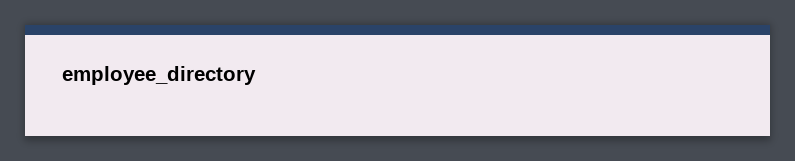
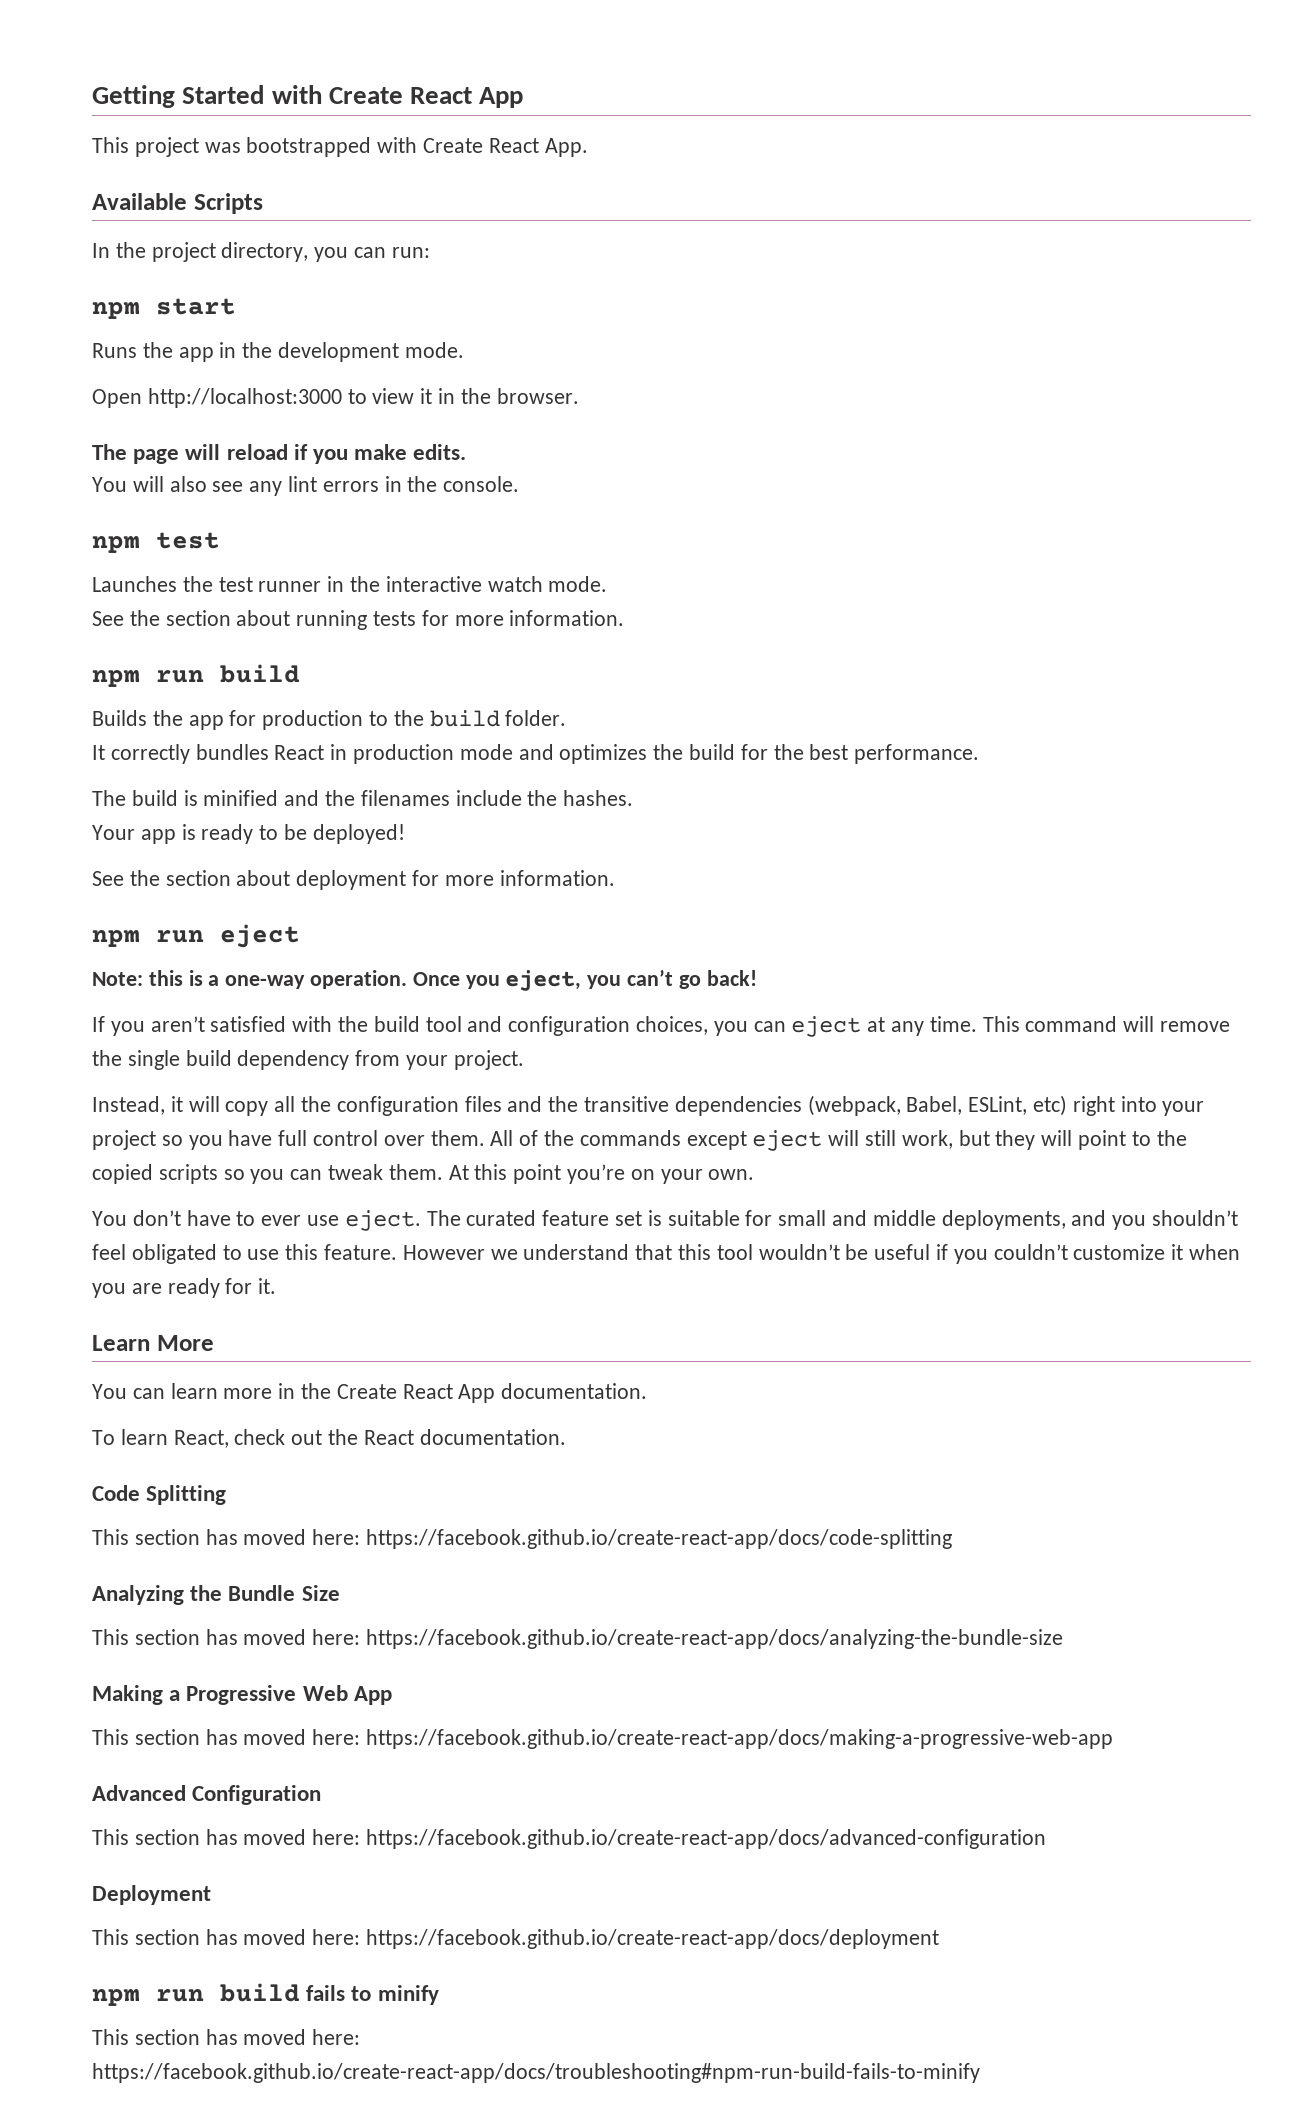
[62,66,256,85] employee_directory -> [92,85,524,108] [92,137,588,157] [92,193,263,214] [92,242,430,262] [92,298,236,319] [92,342,464,362] [92,388,579,408] [92,444,467,464] [92,476,520,496] [92,532,220,553] [92,576,608,592] [92,610,625,630] [92,664,300,687] [92,710,567,730] [92,744,980,764] [92,790,634,806] [92,824,405,844] [92,870,615,890] [92,924,300,948] [92,970,757,991] [92,1016,1231,1037] [92,1050,524,1070] [92,1095,1205,1116] [92,1130,1187,1151] [92,1164,755,1184] [92,1210,1239,1231] [92,1244,1241,1264] [92,1278,277,1298] [92,1335,214,1351] [92,1383,648,1403] [92,1429,566,1448] [92,1485,227,1505] [92,1529,953,1549] [92,1585,340,1605] [92,1629,1064,1649] [92,1685,392,1705] [92,1729,1114,1749] [92,1785,322,1805] [92,1829,1047,1849] [92,1885,211,1905] [92,1929,940,1949] [92,1983,439,2006] [92,2029,361,2045] [92,2063,980,2083] Getting Started with Create React App // This project was bootstrapped with Create React App. // Available Scripts // In the project directory, you can run: // npm start // Runs the app in the development mode. // Open http://localhost:3000 to view it in the browser. // The page will reload if you make edits. // You will also see any lint errors in the console. // npm test // Launches the test runner in the interactive watch mode. // See the section about running tests for more information. // npm run build // Builds the app for production to the build folder. // It correctly bundles React in production mode and optimizes the build for the best performance. // The build is minified and the filenames include the hashes. // Your app is ready to be deployed! // See the section about deployment for more information. // npm run eject // Note: this is a one-way operation. Once you eject, you can’t go back! // If you aren’t satisfied with the build tool and configuration choices, you can eject at any time. This command will remove the single build dependency from your project. // Instead, it will copy all the configuration files and the transitive dependencies (webpack, Babel, ESLint, etc) right into your project so you have full control over them. All of the commands except eject will still work, but they will point to the copied scripts so you can tweak them. At this point you’re on your own. // You don’t have to ever use eject. The curated feature set is suitable for small and middle deployments, and you shouldn’t feel obligated to use this feature. However we understand that this tool wouldn’t be useful if you couldn’t customize it when you are ready for it. // Learn More // You can learn more in the Create React App documentation. // To learn React, check out the React documentation. // Code Splitting // This section has moved here: https://facebook.github.io/create-react-app/docs/code-splitting // Analyzing the Bundle Size // This section has moved here: https://facebook.github.io/create-react-app/docs/analyzing-the-bundle-size // Making a Progressive Web App // This section has moved here: https://facebook.github.io/create-react-app/docs/making-a-progressive-web-app // Advanced Configuration // This section has moved here: https://facebook.github.io/create-react-app/docs/advanced-configuration // Deployment // This section has moved here: https://facebook.github.io/create-react-app/docs/deployment // npm run build fails to minify // This section has moved here: https://facebook.github.io/create-react-app/docs/troubleshooting#npm-run-build-fails-to-minify

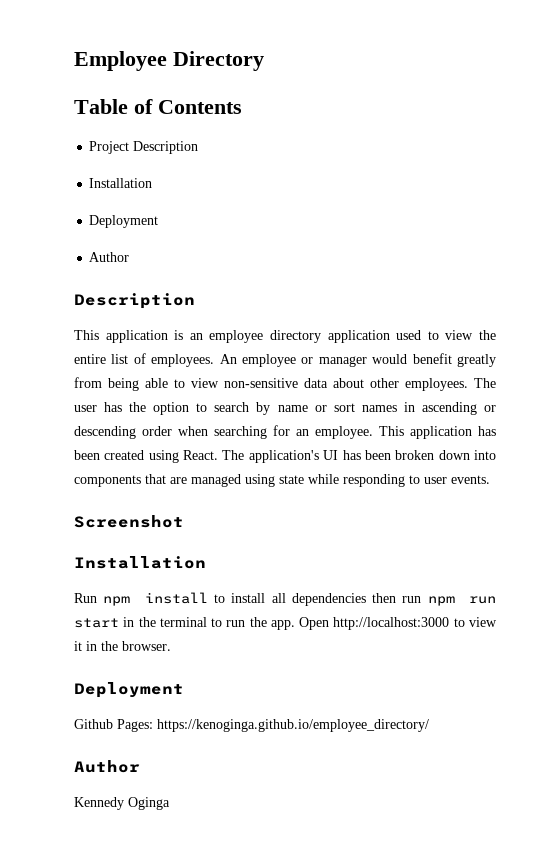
[92,85,524,108] [92,137,588,157] [92,193,263,214] [92,242,430,262] [92,298,236,319] [92,342,464,362] Getting Started with Create React App // This project was bootstrapped with Create React App. // Available Scripts // In the project directory, you can run: // npm start // Runs the app in the development mode. // -> [74,51,264,71] [74,99,242,114] [89,141,199,154] [89,178,153,188] [89,215,159,228] [89,252,130,262] [74,293,195,309] [74,330,497,343] [74,353,496,367] [74,377,496,391] [74,402,497,415] [74,425,496,439] [74,450,497,463] [74,474,490,487] [74,515,184,528] [74,556,206,569] [74,592,496,606] [74,617,295,630] Employee Directory // Table of Contents // Project Description // Installation // Deployment // Author // Description // This application is an employee directory application used to view the entire list of employees. An employee or manager would benefit greatly from being able to view non-sensitive data about other employees. The user has the option to search by name or sort names in ascending or descending order when searching for an employee. This application has been created using React. The application's UI has been broken down into components that are managed using state while responding to user events. // Screenshot // Installation // Run npm install to install all dependencies then run npm run start in the terminal to run the app.
[92,444,467,464] [92,476,520,496] [92,532,220,553] [92,576,608,592] [92,610,625,630] [92,664,300,687] [92,710,567,730] [92,744,980,764] [92,790,634,806] [92,824,405,844] [92,870,615,890] [92,924,300,948] [92,970,757,991] [92,1016,1231,1037] [92,1050,524,1070] [92,1095,1205,1116] [92,1130,1187,1151] [92,1164,755,1184] [92,1210,1239,1231] [92,1244,1241,1264] [92,1278,277,1298] [92,1335,214,1351] [92,1383,648,1403] [92,1429,566,1448] [92,1485,227,1505] [92,1529,953,1549] [92,1585,340,1605] [92,1629,1064,1649] [92,1685,392,1705] [92,1729,1114,1749] [92,1785,322,1805] [92,1829,1047,1849] [92,1885,211,1905] [92,1929,940,1949] [92,1983,439,2006] [92,2029,361,2045] [92,2063,980,2083] The page will reload if you make edits. // You will also see any lint errors in the console. // npm test // Launches the test runner in the interactive watch mode. // See the section about running tests for more information. // npm run build // Builds the app for production to the build folder. // It correctly bundles React in production mode and optimizes the build for the best performance. // The build is minified and the filenames include the hashes. // Your app is ready to be deployed! // See the section about deployment for more information. // npm run eject // Note: this is a one-way operation. Once you eject, you can’t go back! // If you aren’t satisfied with the build tool and configuration choices, you can eject at any time. This command will remove the single build dependency from your project. // Instead, it will copy all the configuration files and the transitive dependencies (webpack, Babel, ESLint, etc) right into your project so you have full control over them. All of the commands except eject will still work, but they will point to the copied scripts so you can tweak them. At this point you’re on your own. // You don’t have to ever use eject. The curated feature set is suitable for small and middle deployments, and you shouldn’t feel obligated to use this feature. However we understand that this tool wouldn’t be useful if you couldn’t customize it when you are ready for it. // Learn More // You can learn more in the Create React App documentation. // To learn React, check out the React documentation. // Code Splitting // This section has moved here: https://facebook.github.io/create-react-app/docs/code-splitting // Analyzing the Bundle Size // This section has moved here: https://facebook.github.io/create-react-app/docs/analyzing-the-bundle-size // Making a Progressive Web App // This section has moved here: https://facebook.github.io/create-react-app/docs/making-a-progressive-web-app // Advanced Configuration // This section has moved here: https://facebook.github.io/create-react-app/docs/advanced-configuration // Deployment // This section has moved here: https://facebook.github.io/create-react-app/docs/deployment // npm run build fails to minify // This section has moved here: https://facebook.github.io/create-react-app/docs/troubleshooting#npm-run-build-fails-to-minify -> [74,682,184,698] [74,719,429,732] [74,760,140,773] [74,797,170,810] Deployment // Github Pages: https://kenoginga.github.io/employee_directory/ // Author // Kennedy Oginga

